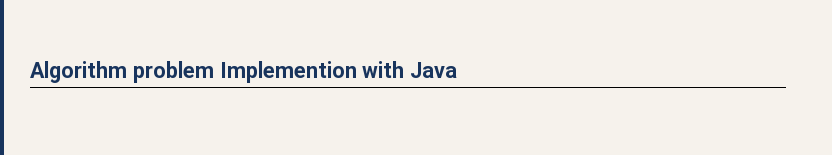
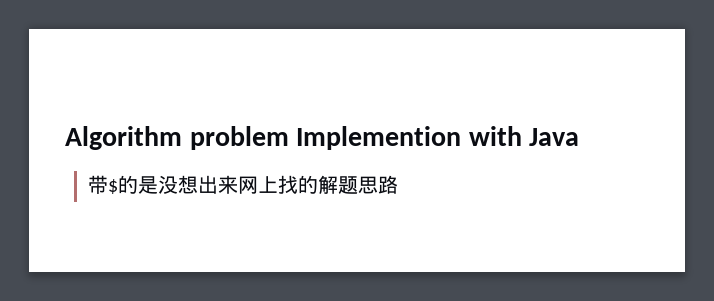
(458, 70) none -> [88,175,399,194] // 带$的是没想出来网上找的解题思路

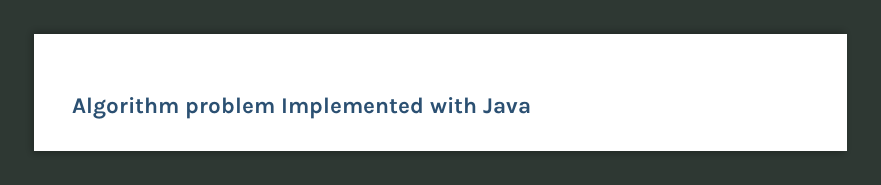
[296,126,462,150] Implemention -> [281,97,425,119] Implemented
[88,175,399,194] // 带$的是没想出来网上找的解题思路 -> (532, 106) none

